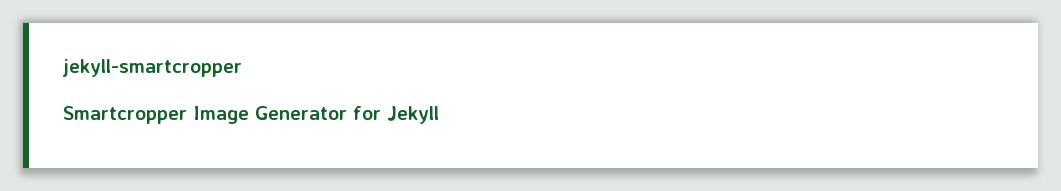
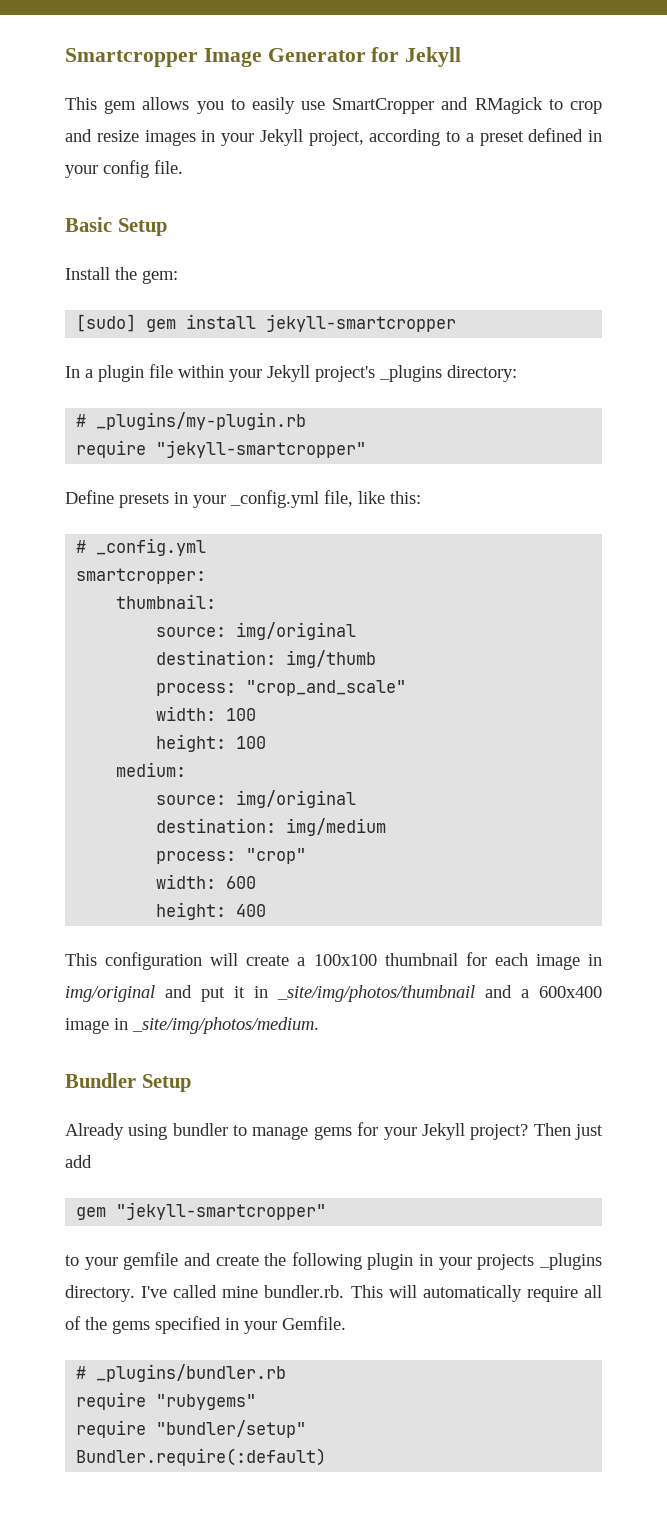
[63,59,242,77] jekyll-smartcropper // -> (65, 57) none
(439, 115) none -> [65,97,602,114] [65,128,602,146] [65,160,183,178] [65,217,167,236] [65,267,178,284] [76,314,457,332] [65,364,517,382] [76,412,307,430] [76,440,367,458] [65,490,421,508] [76,538,207,556] [76,568,207,584] [116,594,217,609] [156,622,357,640] [156,650,377,668] [156,680,407,696] [156,706,257,721] [156,734,267,752] [116,762,187,777] [156,790,357,808] [156,818,387,836] [156,848,307,864] [156,874,257,889] [156,902,267,920] [65,952,603,970] [65,985,602,1002] [65,1017,319,1034] [65,1073,191,1092] [65,1122,604,1140] [65,1155,92,1168] [76,1202,327,1220] [65,1252,602,1270] [65,1285,602,1302] [65,1316,346,1334] [76,1364,287,1382] [76,1392,257,1410] [76,1420,307,1438] [76,1448,327,1466] // This gem allows you to easily use SmartCropper and RMagick to crop and resize images in your Jekyll project, according to a preset defined in your config file. // Basic Setup // Install the gem: // [sudo] gem install jekyll-smartcropper // In a plugin file within your Jekyll project's _plugins directory: // # _plugins/my-plugin.rb // require "jekyll-smartcropper" // Define presets in your _config.yml file, like this: // # _config.yml // smartcropper: // thumbnail: // source: img/original // destination: img/thumb // process: "crop_and_scale" // width: 100 // height: 100 // medium: // source: img/original // destination: img/medium // process: "crop" // width: 600 // height: 400 // This configuration will create a 100x100 thumbnail for each image in img/original and put it in _site/img/photos/thumbnail and a 600x400 image in _site/img/photos/medium. // Bundler Setup // Already using bundler to manage gems for your Jekyll project? Then just add // gem "jekyll-smartcropper" // to your gemfile and create the following plugin in your projects _plugins directory. I've called mine bundler.rb. This will automatically require all of the gems specified in your Gemfile. // # _plugins/bundler.rb // require "rubygems" // require "bundler/setup" // Bundler.require(:default)

